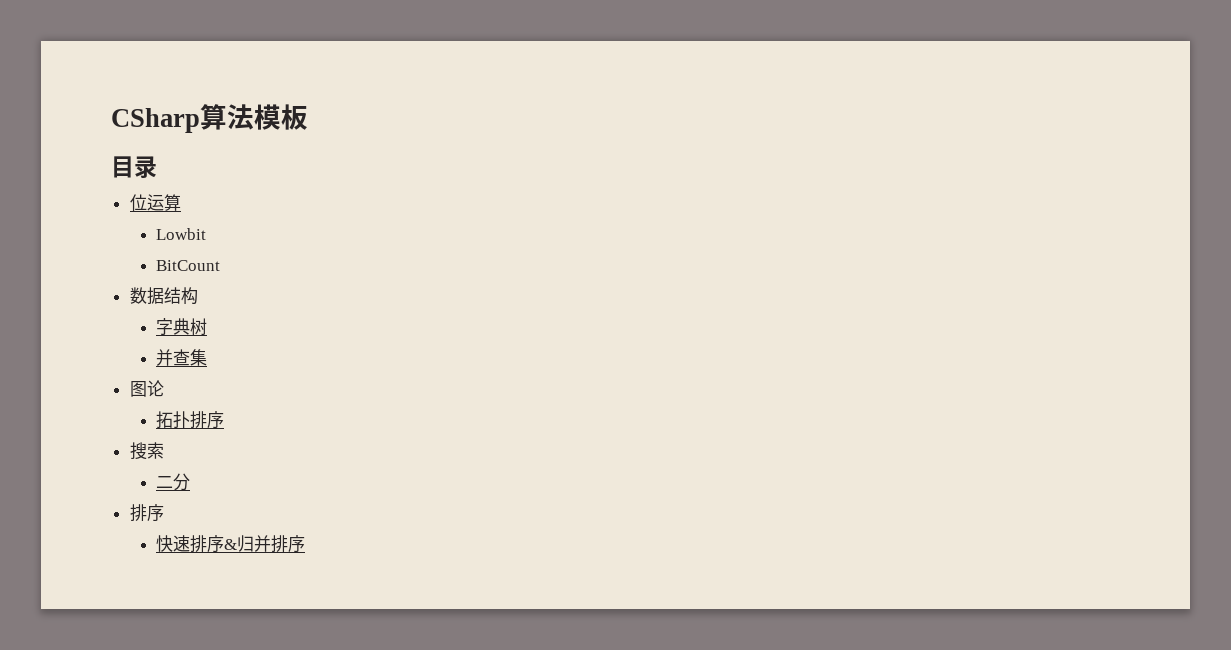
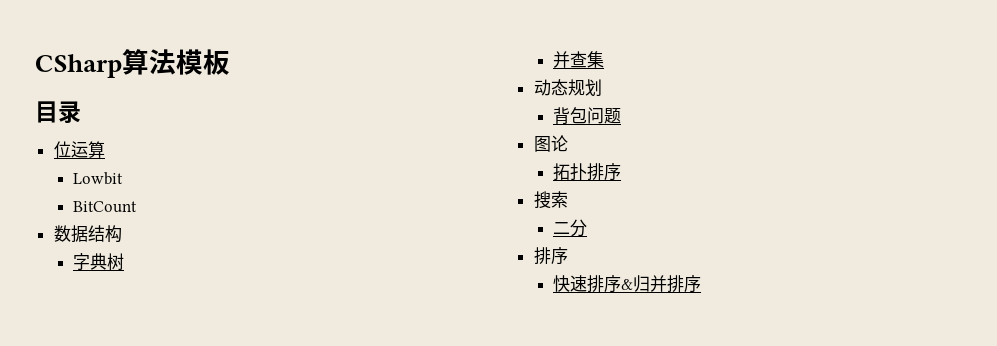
(208, 357) none -> [533,79,602,96] [552,107,621,124] // 动态规划 // 背包问题

